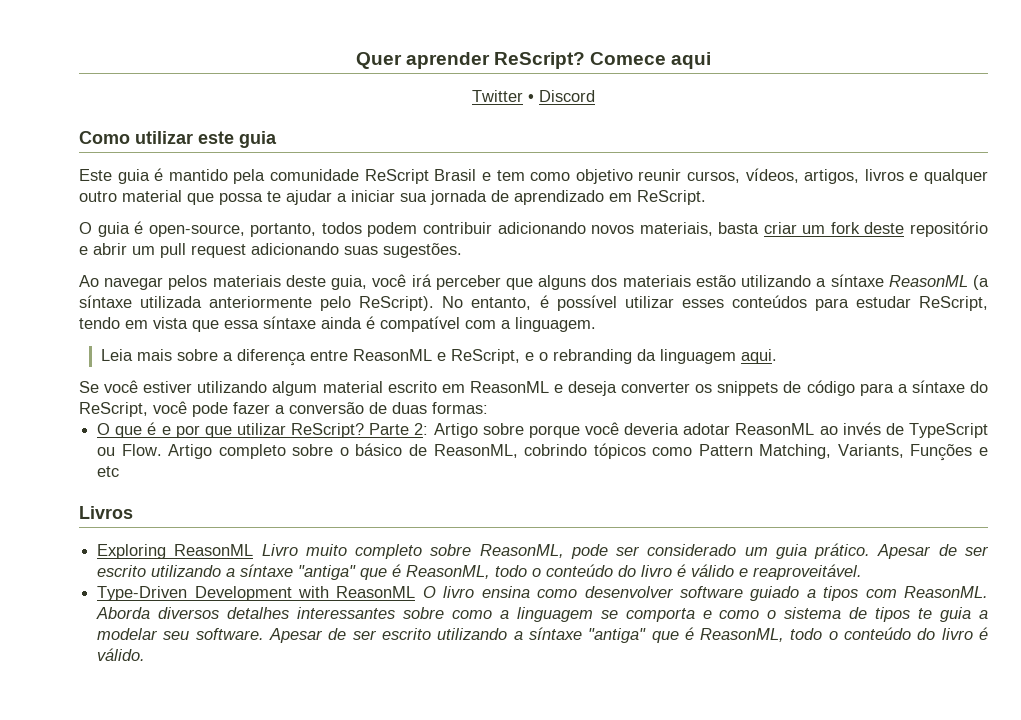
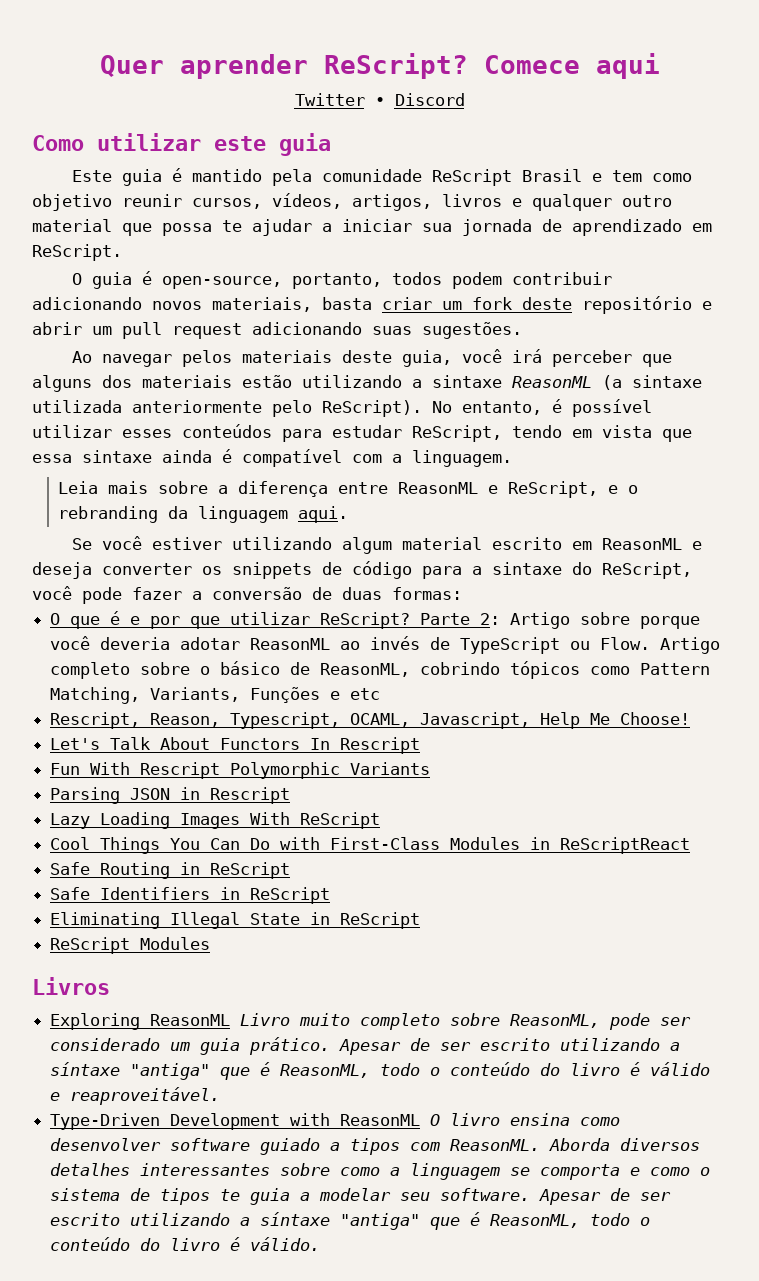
[830,274,884,287] síntaxe -> [432,375,502,388] sintaxe
[79,295,132,308] síntaxe -> [632,375,702,388] sintaxe
[263,316,316,329] síntaxe -> [82,450,152,463] sintaxe
[911,380,965,393] síntaxe -> [492,562,562,575] sintaxe
(120, 471) none -> [50,712,691,729] [50,737,421,754] [50,762,431,779] [50,787,291,804] [50,812,381,829] [50,837,691,854] [50,862,291,879] [50,887,331,904] [50,912,421,929] [50,937,211,954] // Rescript, Reason, Typescript, OCAML, Javascript, Help Me Choose! // Let's Talk About Functors In Rescript // Fun With Rescript Polymorphic Variants // Parsing JSON in Rescript // Lazy Loading Images With ReScript // Cool Things You Can Do with First-Class Modules in ReScriptReact // Safe Routing in ReScript // Safe Identifiers in ReScript // Eliminating Illegal State in ReScript // ReScript Modules

